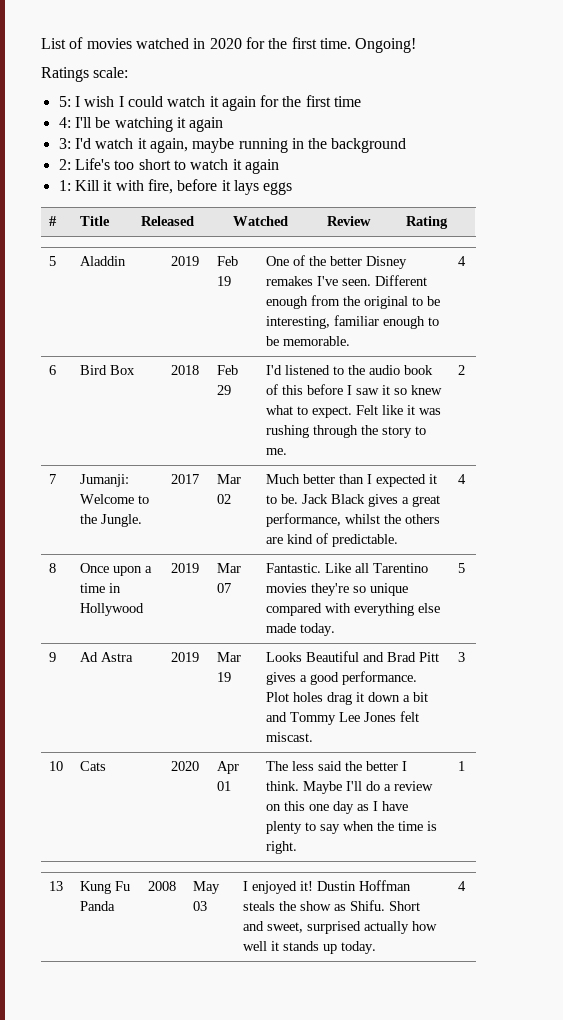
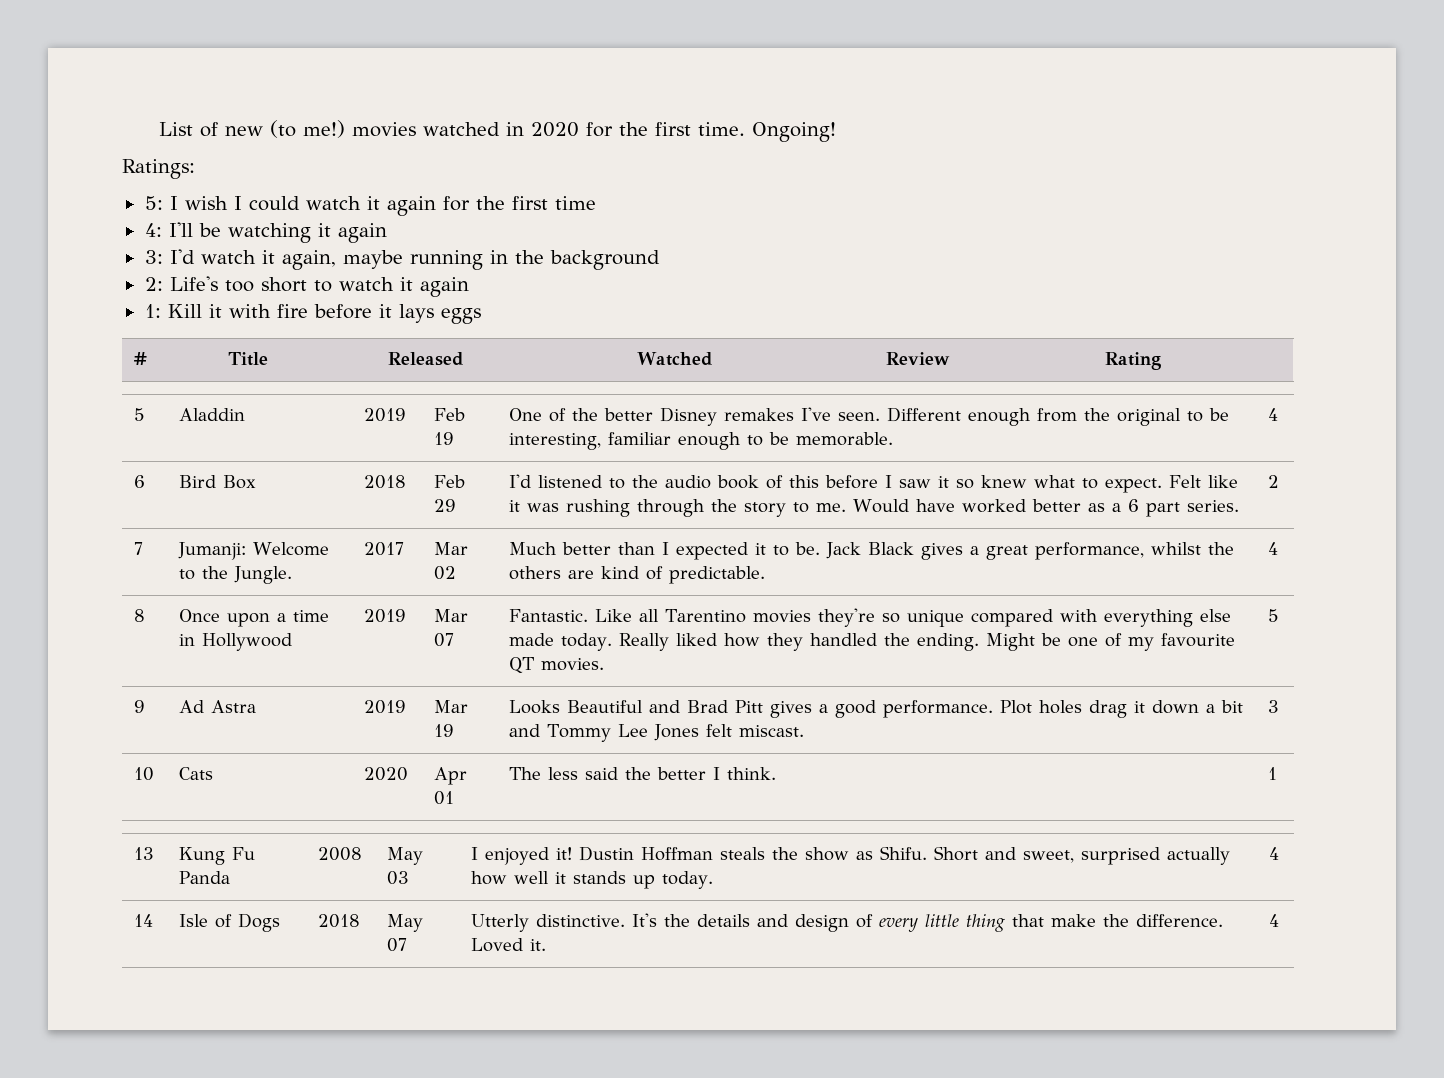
(84, 43) none -> [224,120,345,138] new (to me!)
[41,67,129,82] Ratings scale: -> [122,159,195,179] Ratings:
[147,179,173,194] fire, -> [276,304,308,318] fire
(288, 451) none -> [853,499,1240,517] Would have worked better as a 6 part series.
(336, 629) none -> [619,633,1236,651] [509,657,605,674] Really liked how they handled the ending. Might be one of my favourite QT movies.
[303,781,434,794] [266,801,409,814] [266,821,438,834] [266,841,298,854] Maybe I'll do a review on this one day as I have plenty to say when the time is right. -> (777, 773) none
(467, 886) none -> [134,914,154,927] [179,913,281,932] [318,914,361,928] [387,914,424,932] [387,938,408,952] [471,913,1224,932] [471,938,547,952] [1269,914,1280,927] // 14 | Isle of Dogs | 2018 | May 07 | Utterly distinctive. It's the details and design of every little thing that make the difference. Loved it. | 4

